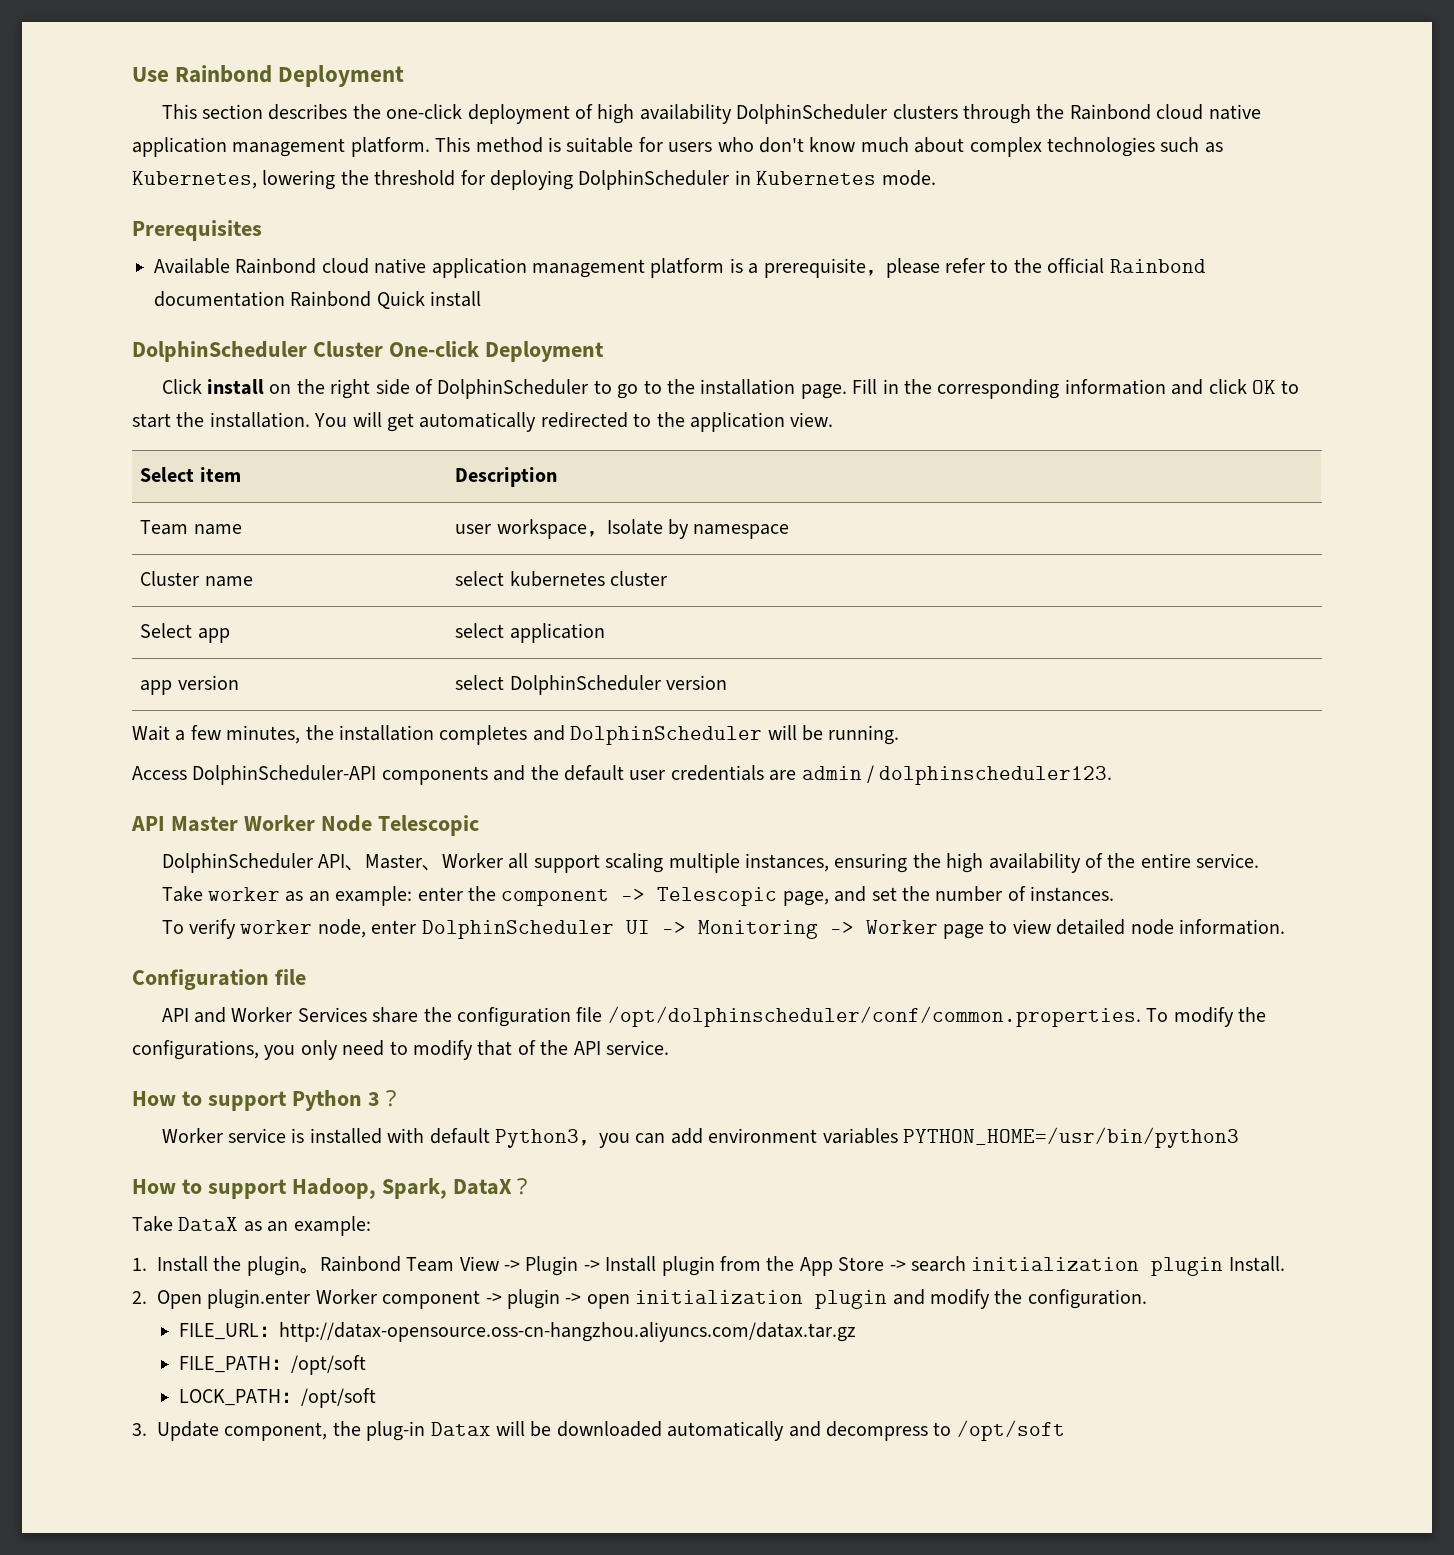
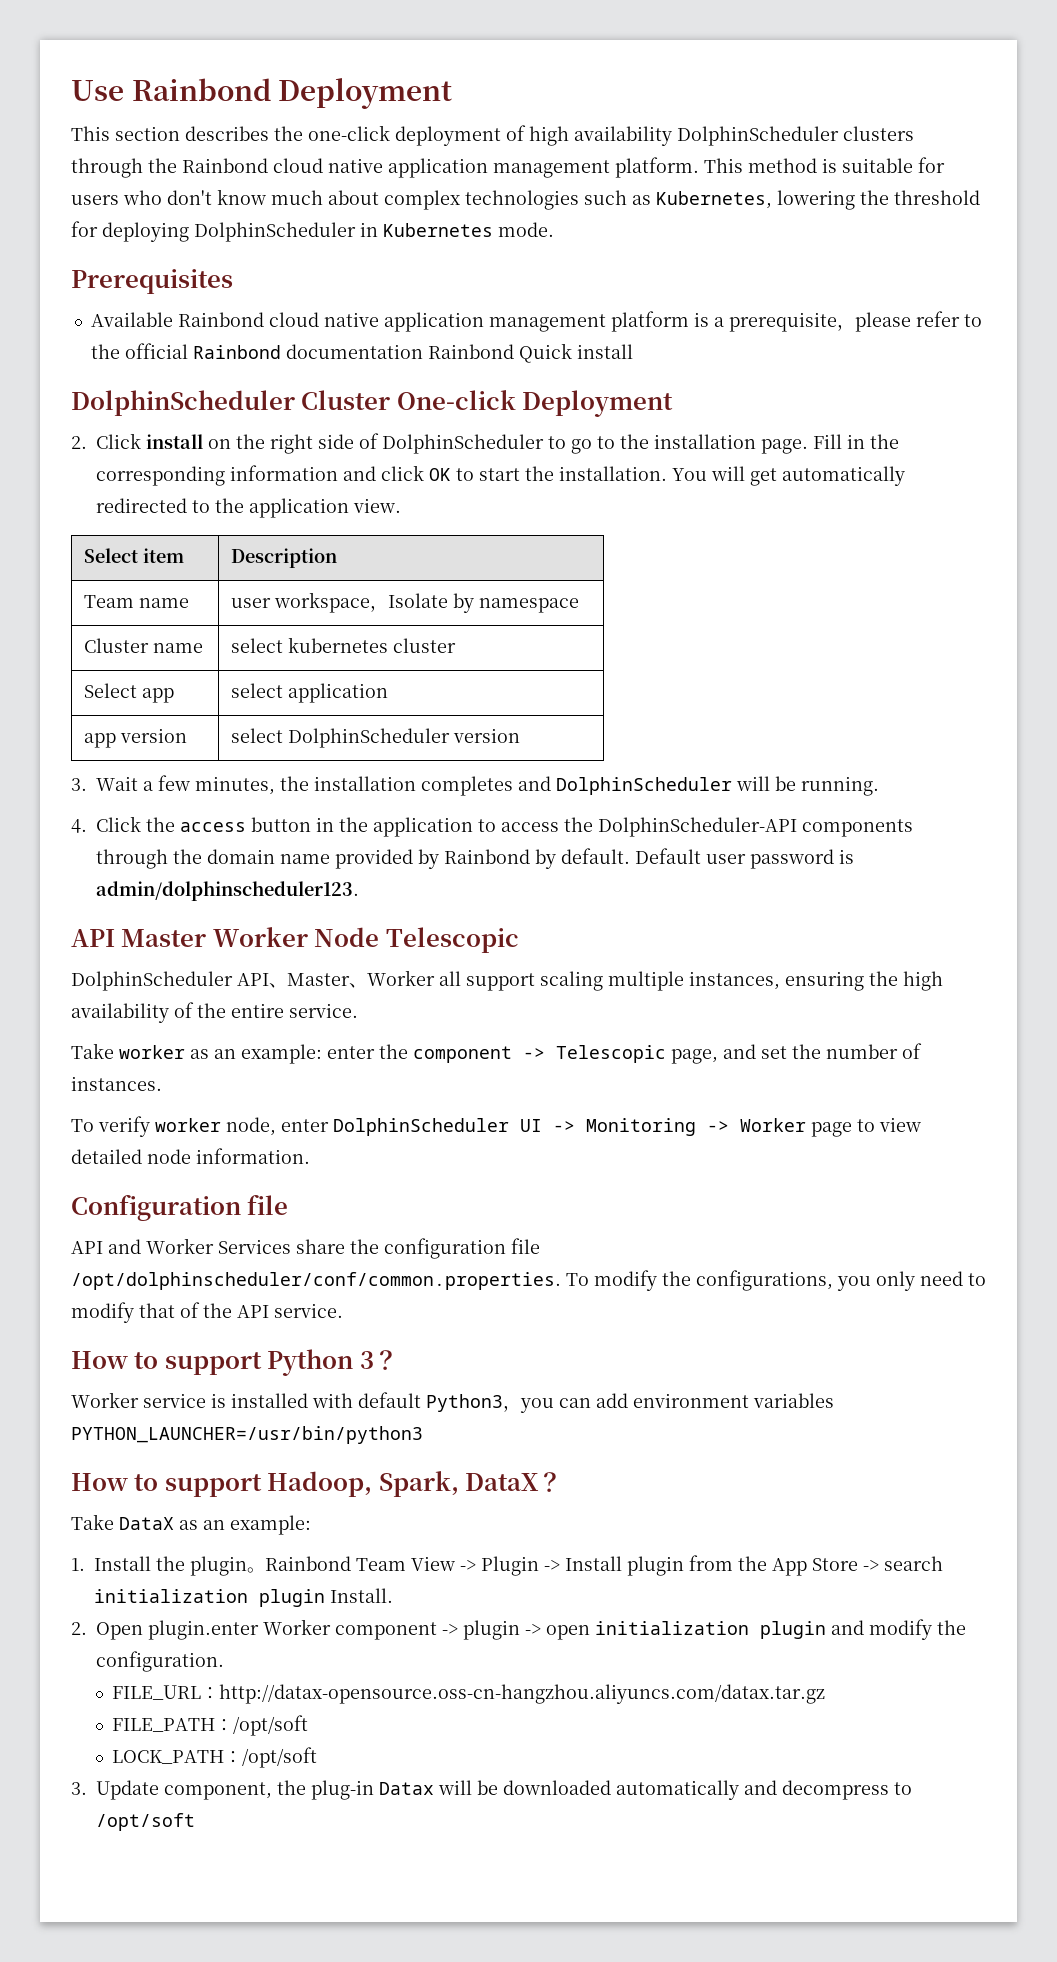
(604, 351) none -> [71,436,87,449] 2.
(728, 682) none -> [71,778,87,791] 3.
[132,765,1113,785] Access DolphinScheduler-API components and the default user credentials are admin / dolphinscheduler123. -> [71,816,913,837] [96,848,854,869] [96,881,359,901] 4. Click the access button in the application to access the DolphinScheduler-API components through the domain name provided by Rainbond by default. Default user password is admin/dolphinscheduler123.
[903,1127,1240,1148] PYTHON_HOME=/usr/bin/python3 -> [71,1426,423,1444] PYTHON_LAUNCHER=/usr/bin/python3

